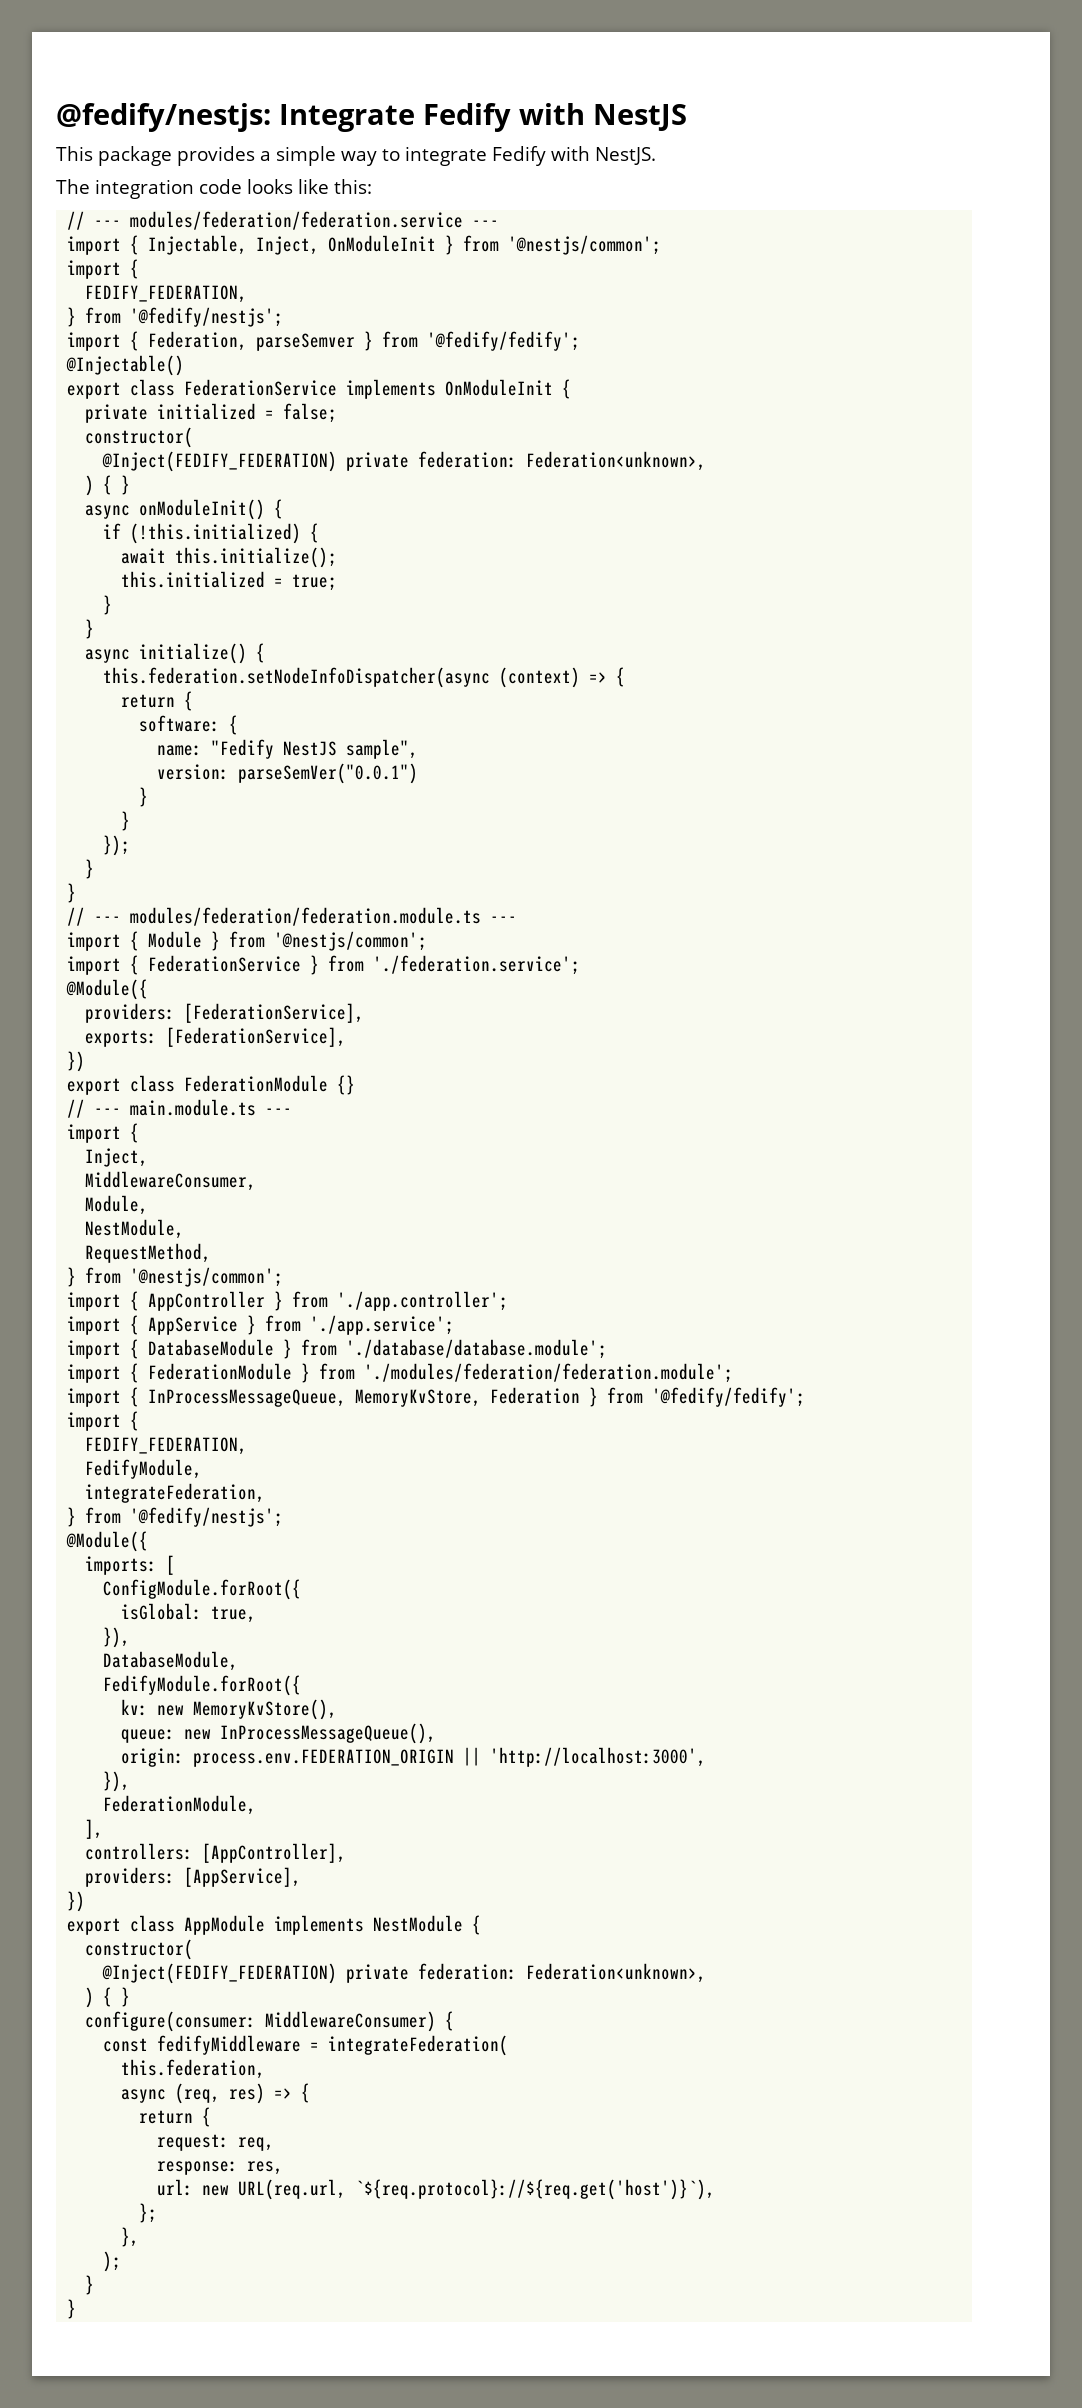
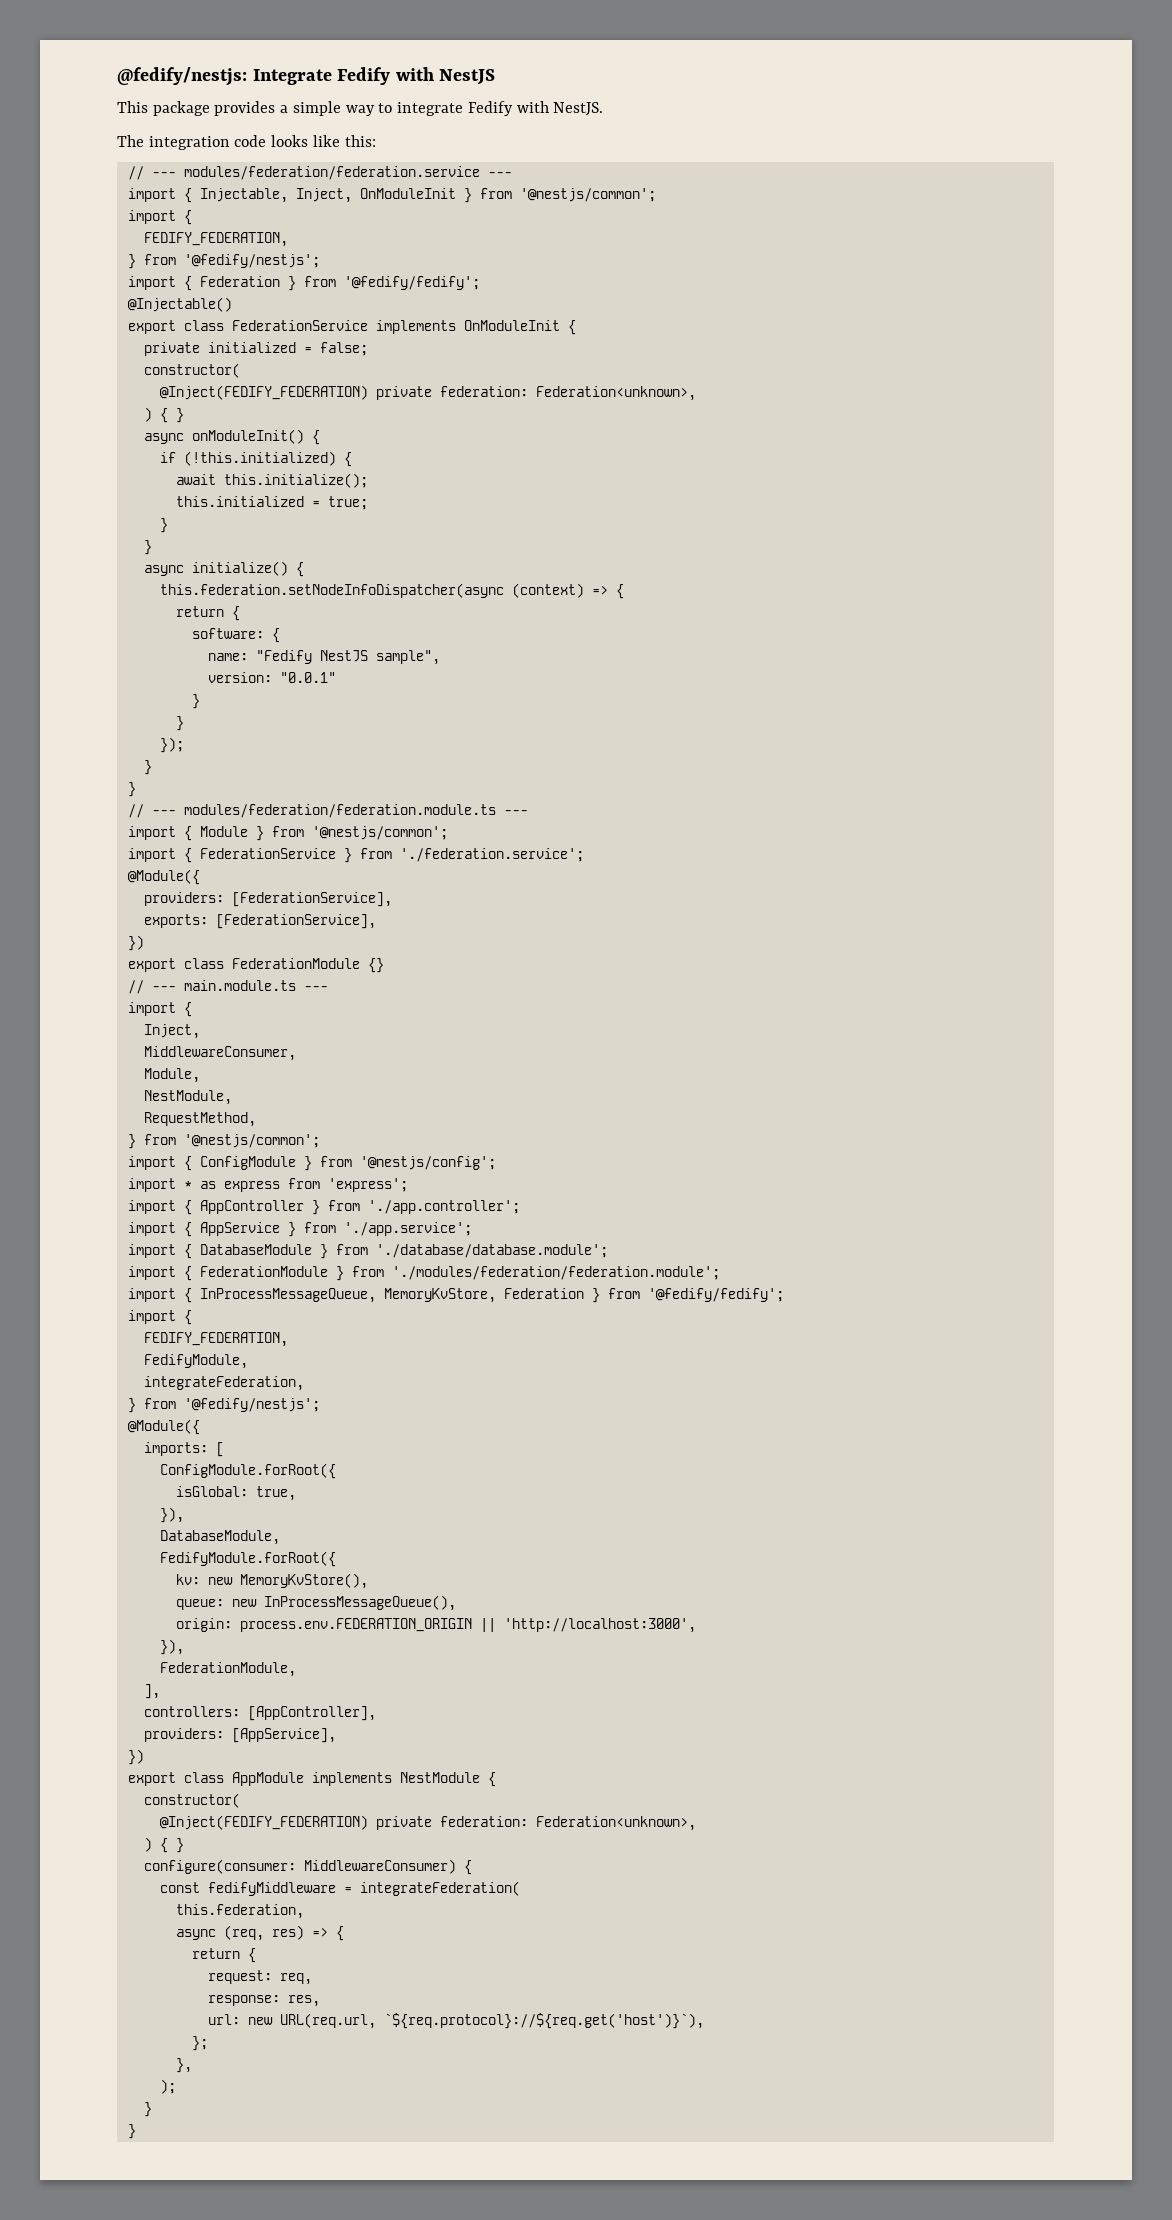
[148,331,356,351] Federation, parseSemver -> [199,276,280,287] Federation
[238,763,419,784] parseSemVer("0.0.1") -> [279,672,336,683] "0.0.1"
(284, 1277) none -> [127,1156,496,1171] [127,1178,408,1192] // import { ConfigModule } from '@nestjs/config'; // import * as express from 'express';

